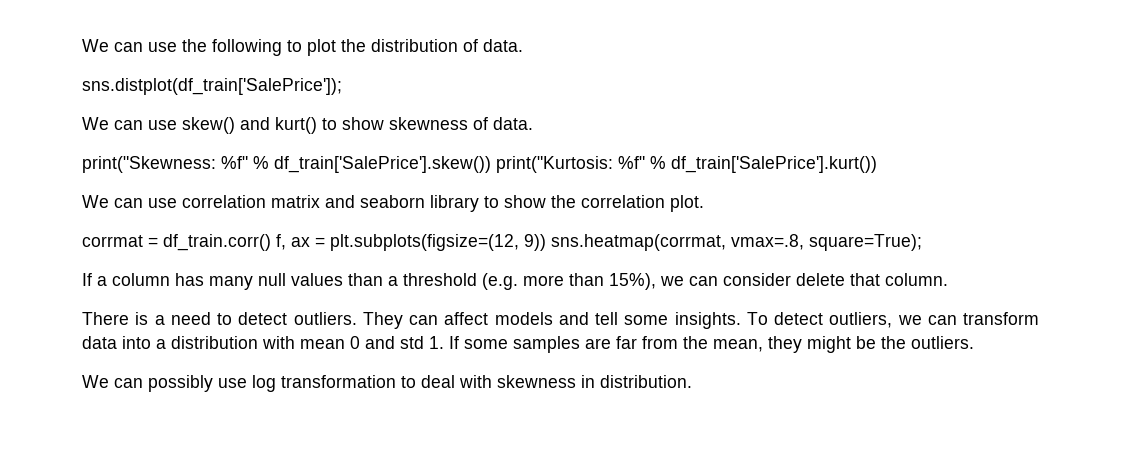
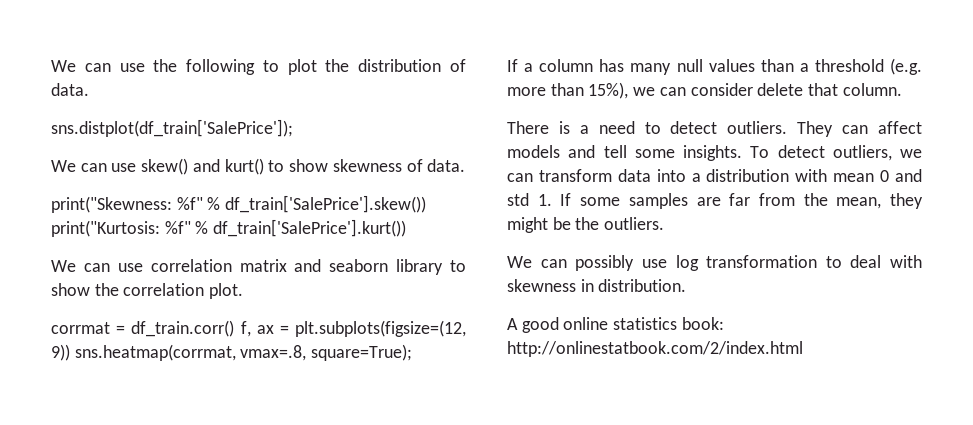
(692, 381) none -> [507,317,724,333] [507,341,803,357] // A good online statistics book: http://onlinestatbook.com/2/index.html

